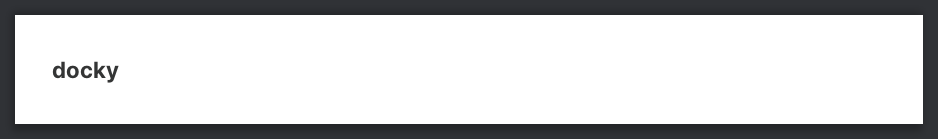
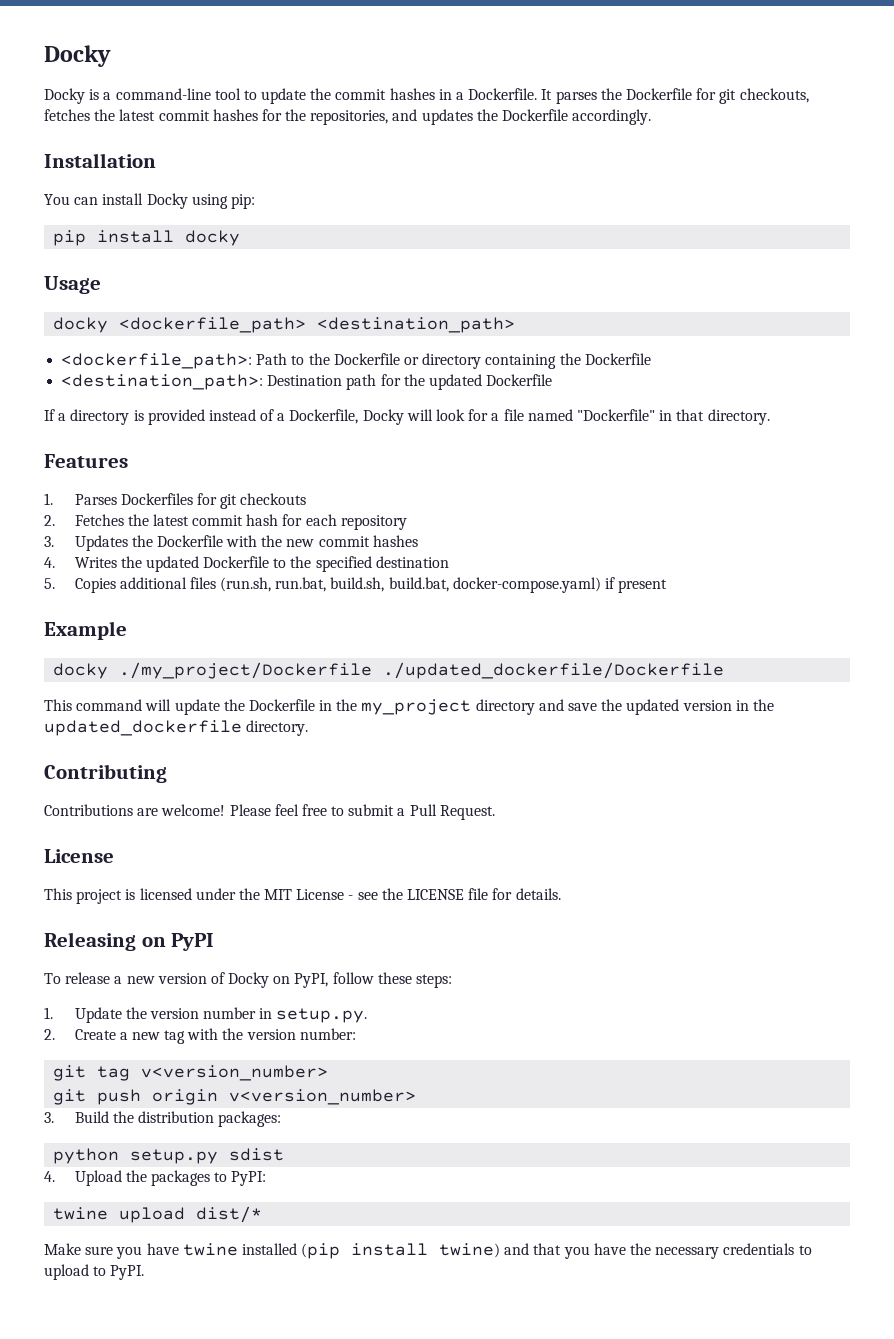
[52,61,119,83] docky -> [44,45,111,67] [44,88,809,104] [44,109,652,125] [44,153,156,168] [44,193,255,209] [53,230,241,246] [44,276,101,294] [53,317,516,333] [61,353,651,369] [61,374,553,390] [44,409,770,425] [44,454,128,468] [44,493,307,509] [44,514,407,530] [44,535,418,551] [44,556,449,572] [44,577,668,593] [44,621,127,640] [53,662,725,679] [44,699,774,715] [44,720,309,736] [44,764,167,783] [44,804,495,820] [44,849,114,863] [44,888,561,904] [44,932,215,951] [44,972,453,988] [44,1007,368,1023] [44,1028,356,1044] [53,1065,329,1081] [53,1089,417,1105] [44,1111,282,1127] [53,1148,285,1164] [44,1170,267,1186] [53,1206,263,1223] [44,1243,812,1259] [44,1264,145,1280] Docky // Docky is a command-line tool to update the commit hashes in a Dockerfile. It parses the Dockerfile for git checkouts, fetches the latest commit hashes for the repositories, and updates the Dockerfile accordingly. // Installation // You can install Docky using pip: // pip install docky // Usage // docky <dockerfile_path> <destination_path> // <dockerfile_path>: Path to the Dockerfile or directory containing the Dockerfile // <destination_path>: Destination path for the updated Dockerfile // If a directory is provided instead of a Dockerfile, Docky will look for a file named "Dockerfile" in that directory. // Features // 1. Parses Dockerfiles for git checkouts // 2. Fetches the latest commit hash for each repository // 3. Updates the Dockerfile with the new commit hashes // 4. Writes the updated Dockerfile to the specified destination // 5. Copies additional files (run.sh, run.bat, build.sh, build.bat, docker-compose.yaml) if present // Example // docky ./my_project/Dockerfile ./updated_dockerfile/Dockerfile // This command will update the Dockerfile in the my_project directory and save the updated version in the updated_dockerfile directory. // Contributing // Contributions are welcome! Please feel free to submit a Pull Request. // License // This project is licensed under the MIT License - see the LICENSE file for details. // Releasing on PyPI // To release a new version of Docky on PyPI, follow these steps: // 1. Update the version number in setup.py. // 2. Create a new tag with the version number: // git tag v<version_number> // git push origin v<version_number> // 3. Build the distribution packages: // python setup.py sdist // 4. Upload the packages to PyPI: // twine upload dist/* // Make sure you have twine installed (pip install twine) and that you have the necessary credentials to upload to PyPI.

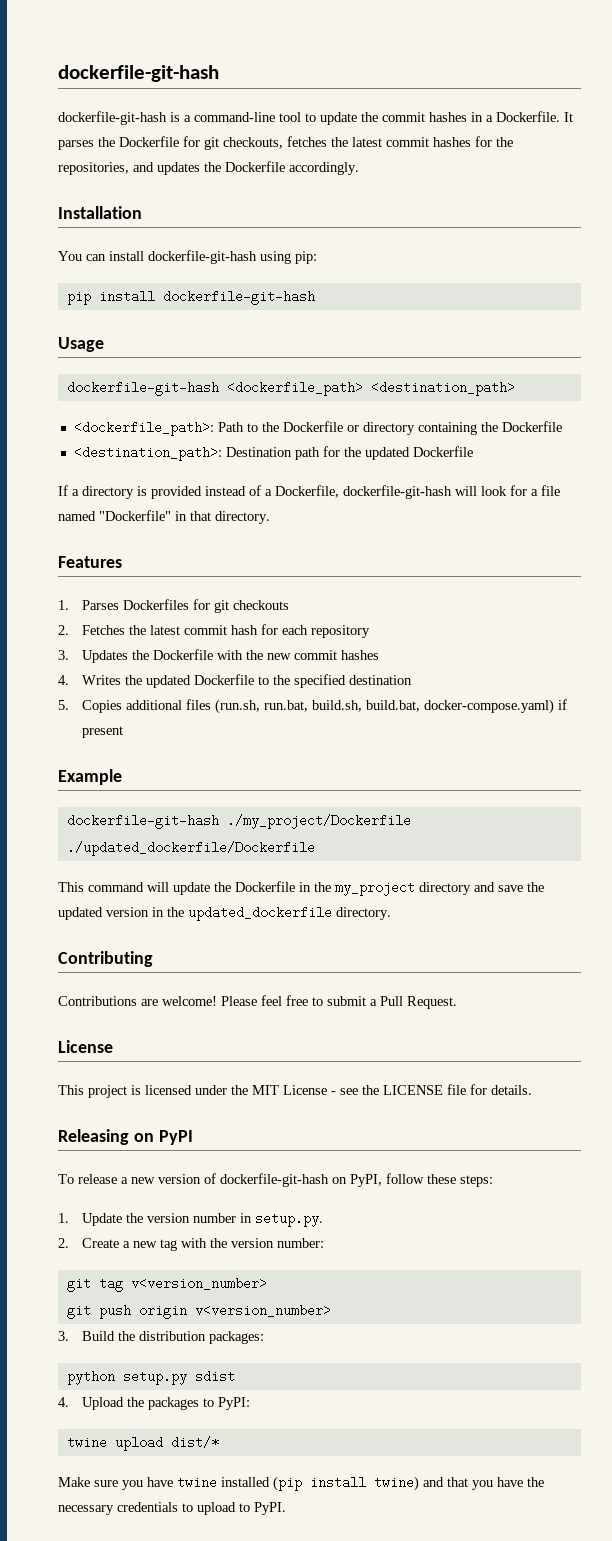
[44,45,111,67] [44,88,85,104] Docky // Docky -> [58,65,219,82] [58,111,167,125] dockerfile-git-hash // dockerfile-git-hash
[146,193,188,209] Docky -> [148,250,257,264] dockerfile-git-hash
[185,230,241,246] docky -> [162,290,315,305] dockerfile-git-hash
[53,317,109,333] docky -> [66,381,219,396] dockerfile-git-hash
[362,409,404,425] Docky -> [343,485,452,499] dockerfile-git-hash
[53,663,109,679] docky -> [66,814,219,829] dockerfile-git-hash
[228,972,270,988] Docky -> [220,1173,329,1187] dockerfile-git-hash

